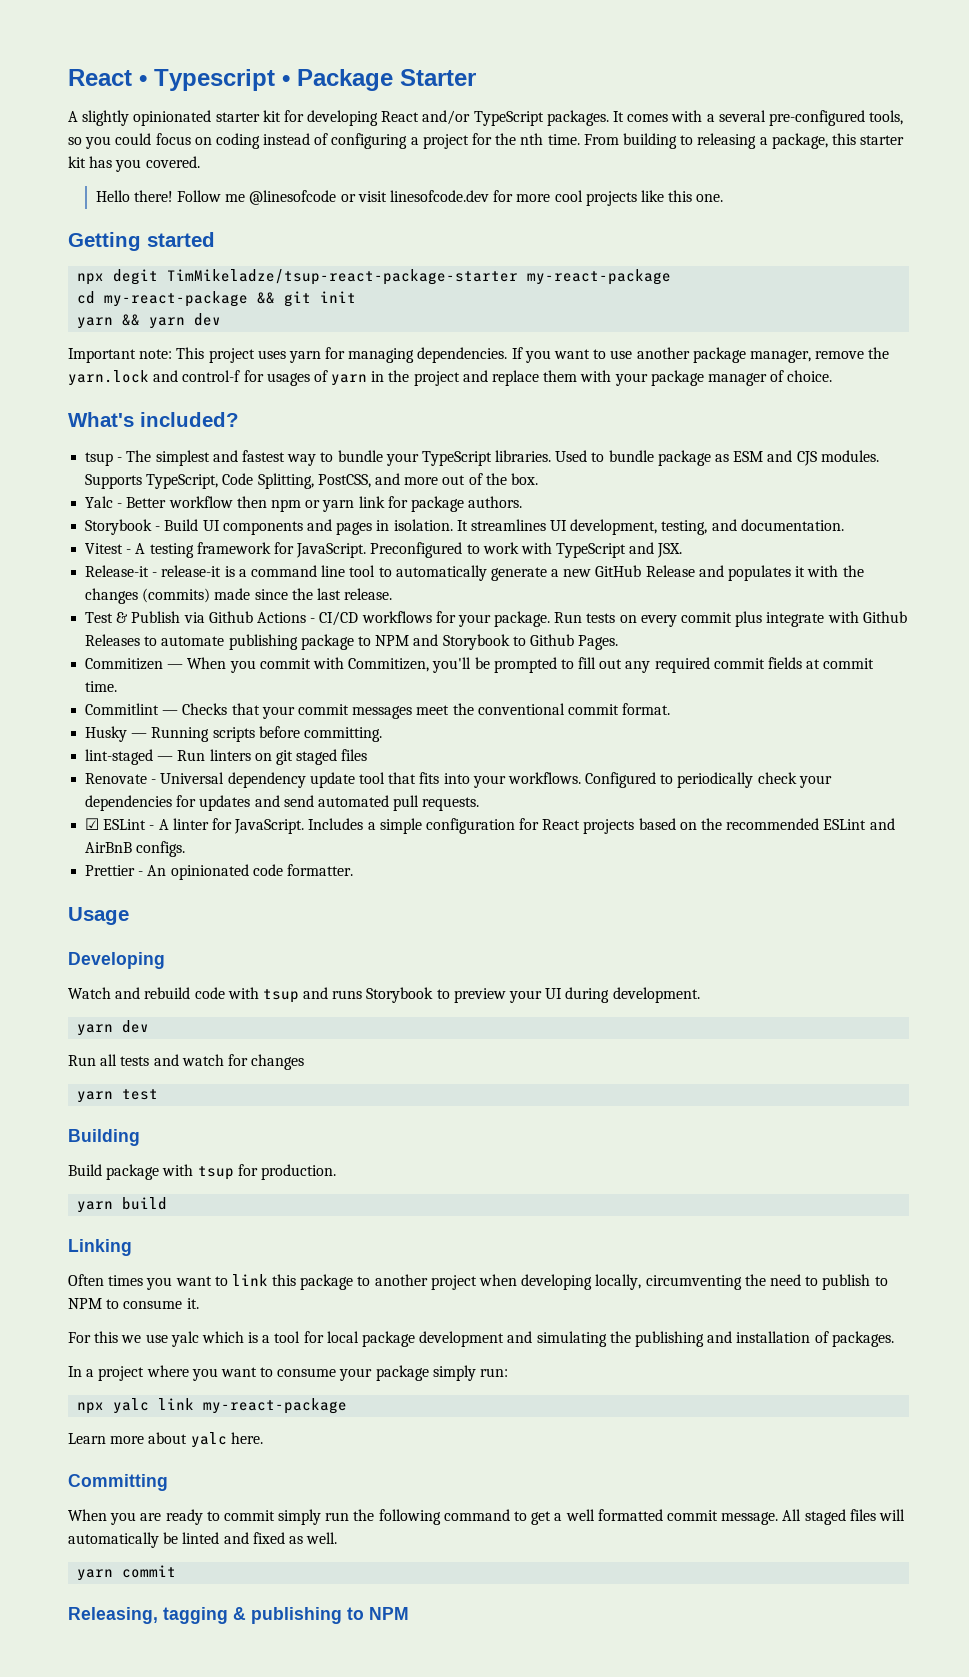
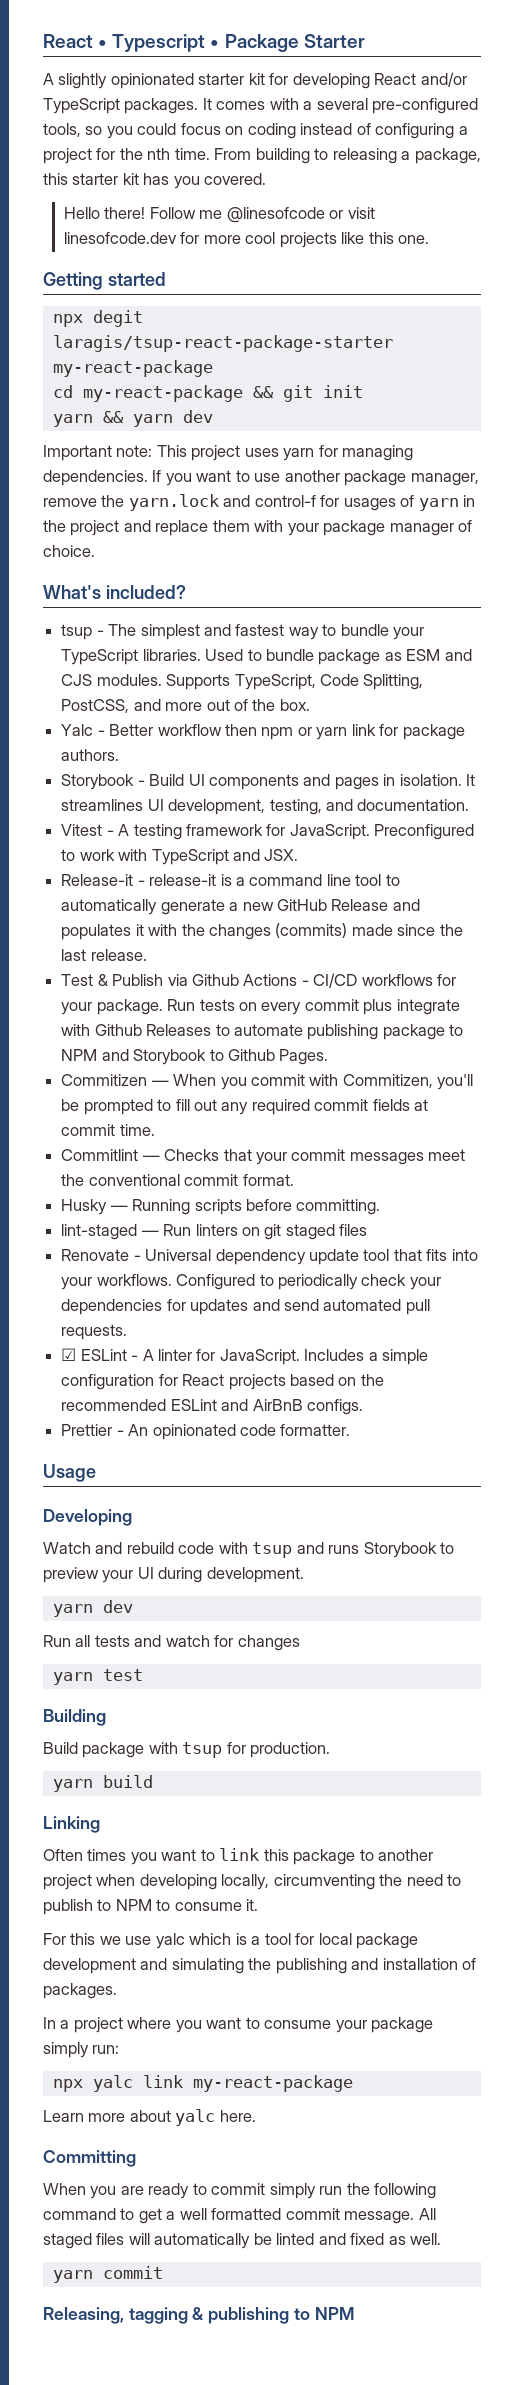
[167,269,519,285] TimMikeladze/tsup-react-package-starter -> [52,335,393,352] laragis/tsup-react-package-starter

